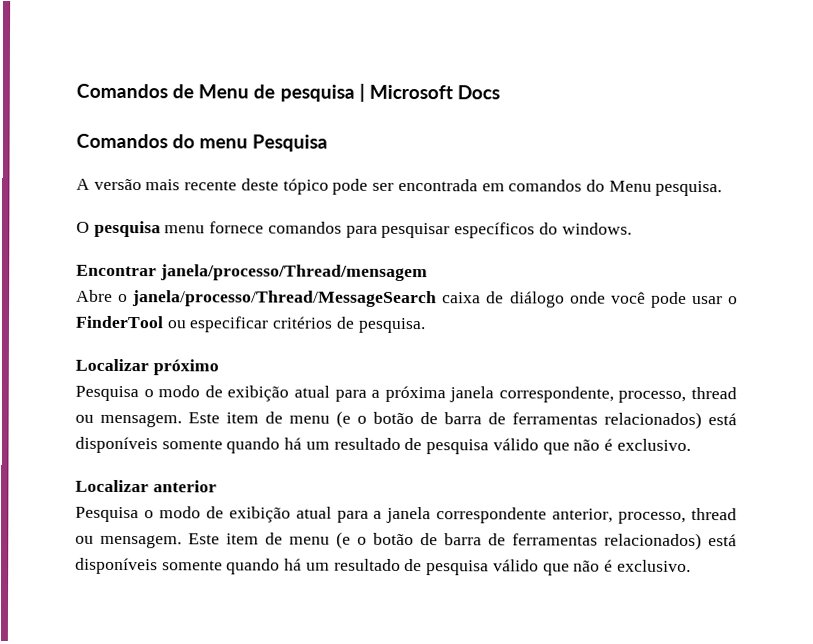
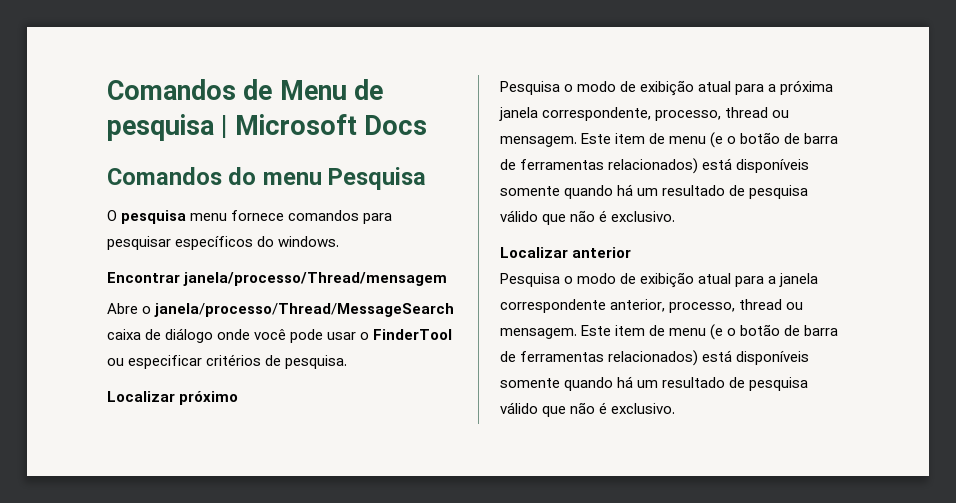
[76,178,723,197] // A versão mais recente deste tópico pode ser encontrada em comandos do Menu pesquisa. -> (427, 178) none

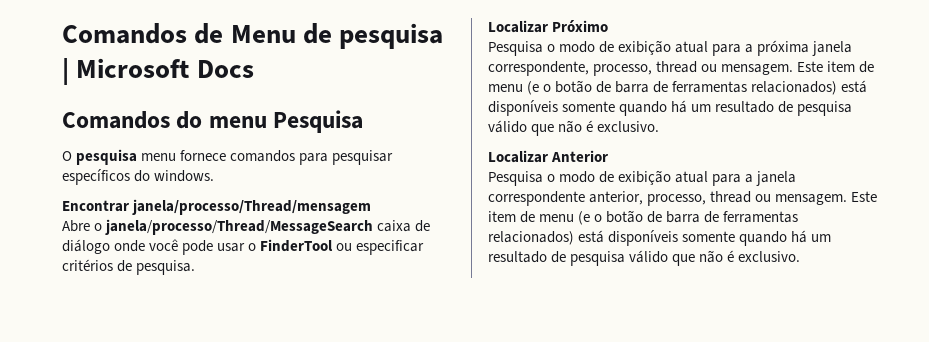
[179,391,239,405] próximo -> [552,20,609,32] Próximo
[572,247,632,258] anterior -> [551,150,609,162] Anterior

